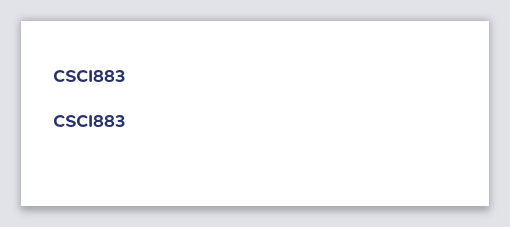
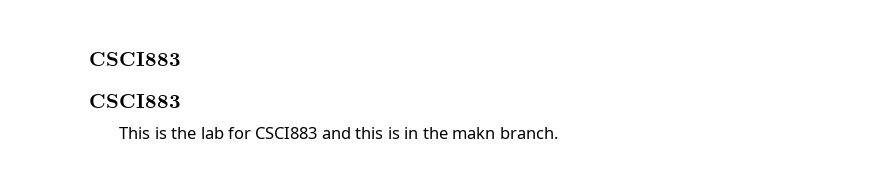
(126, 121) none -> [119,127,558,139] // This is the lab for CSCI883 and this is in the makn branch.

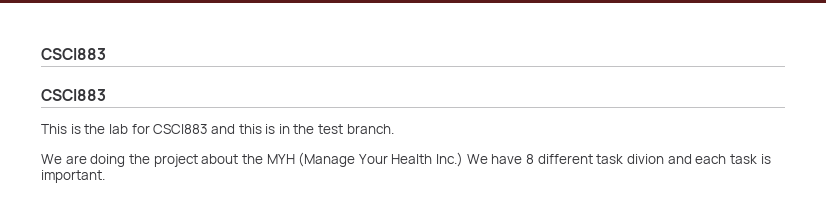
[452,127,496,139] makn -> [318,124,344,134] test
(558, 133) none -> [41,152,771,167] [41,170,105,183] // We are doing the project about the MYH (Manage Your Health Inc.) We have 8 different task divion and each task is important.

